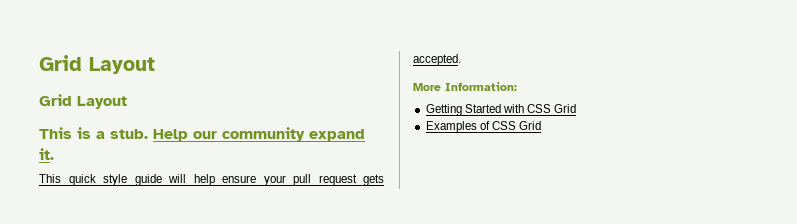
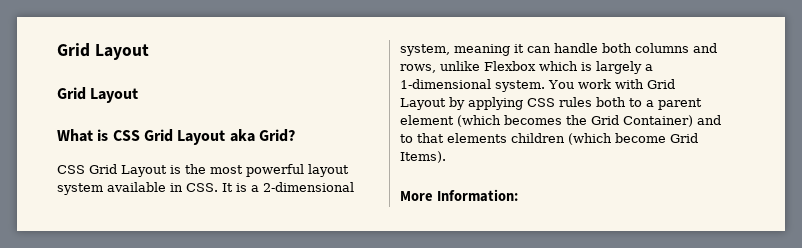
[39,127,365,142] [39,148,54,160] [39,174,384,186] [413,54,461,66] [413,82,517,91] [425,104,577,116] [425,121,541,133] This is a stub. Help our community expand it. // This quick style guide will help ensure your pull request gets accepted. // More Information: // Getting Started with CSS Grid // Examples of CSS Grid -> [57,129,295,145] [57,164,349,177] [57,182,354,195] [400,43,717,56] [400,61,653,74] [400,79,675,92] [400,97,702,110] [400,115,721,127] [400,133,698,145] [400,151,446,163] [400,189,518,202] What is CSS Grid Layout aka Grid? // CSS Grid Layout is the most powerful layout system available in CSS. It is a 2-dimensional system, meaning it can handle both columns and rows, unlike Flexbox which is largely a 1-dimensional system. You work with Grid Layout by applying CSS rules both to a parent element (which becomes the Grid Container) and to that elements children (which become Grid Items). // More Information:

